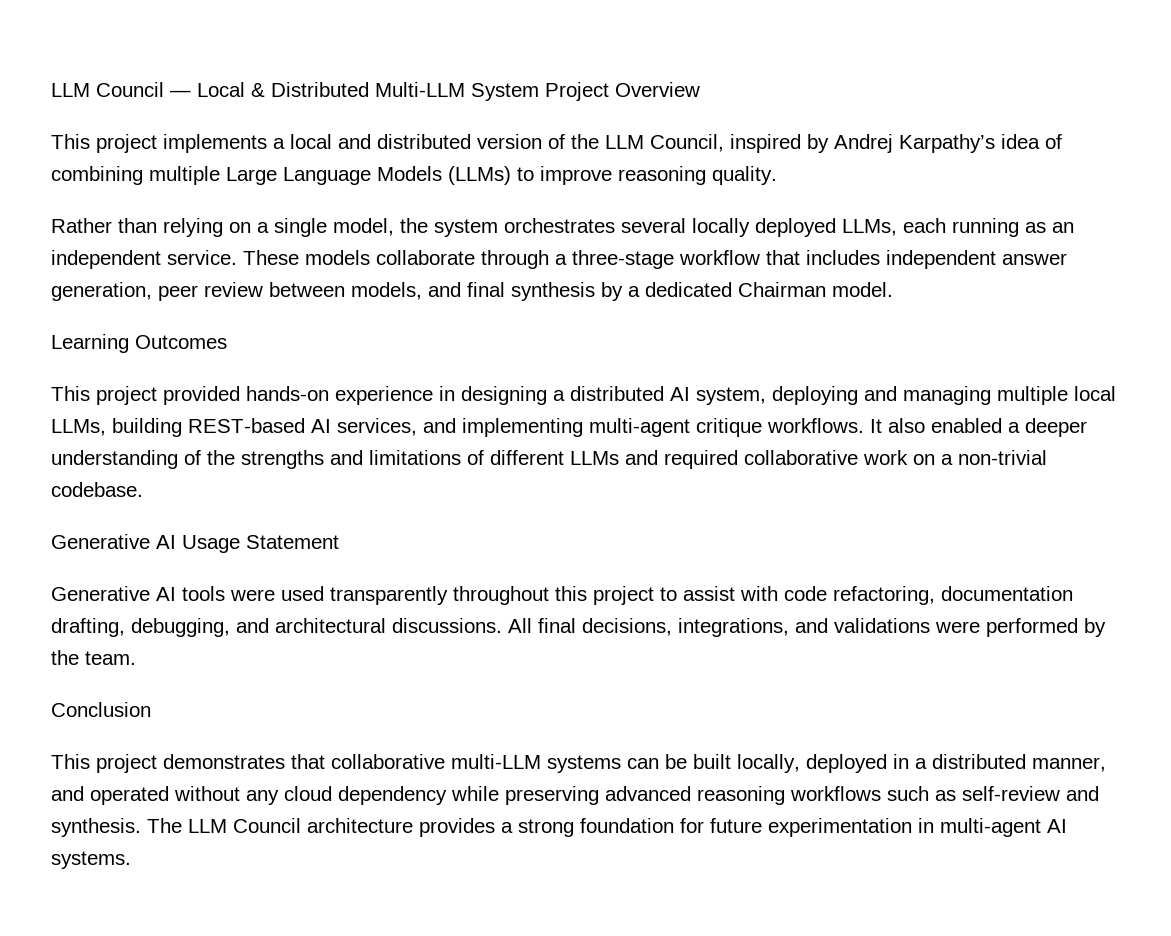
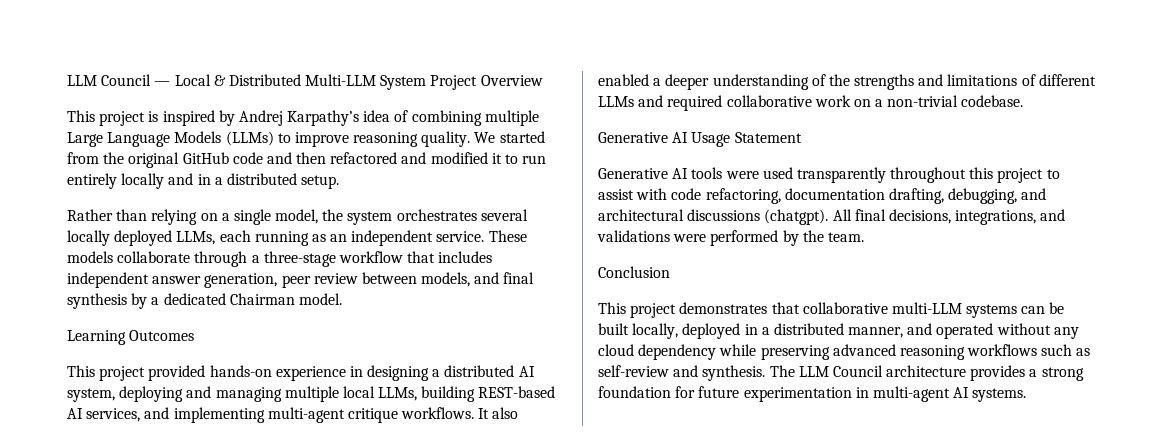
[163,134,724,153] implements a local and distributed version of the LLM Council, -> [148,111,159,122] is
(777, 175) none -> [474,131,545,143] [67,152,547,168] [67,173,340,189] We started from the original GitHub code and then refactored and modified it to run entirely locally and in a distributed setup.
[392,618,502,633] discussions. -> [687,209,829,225] discussions (chatgpt).

